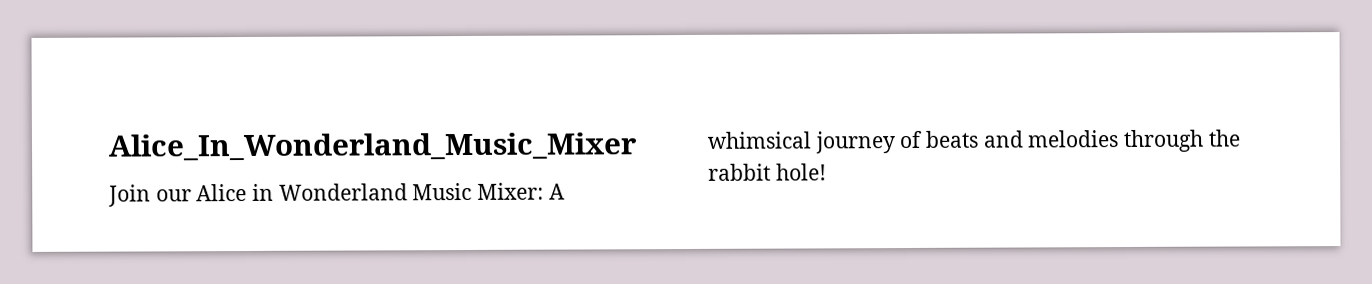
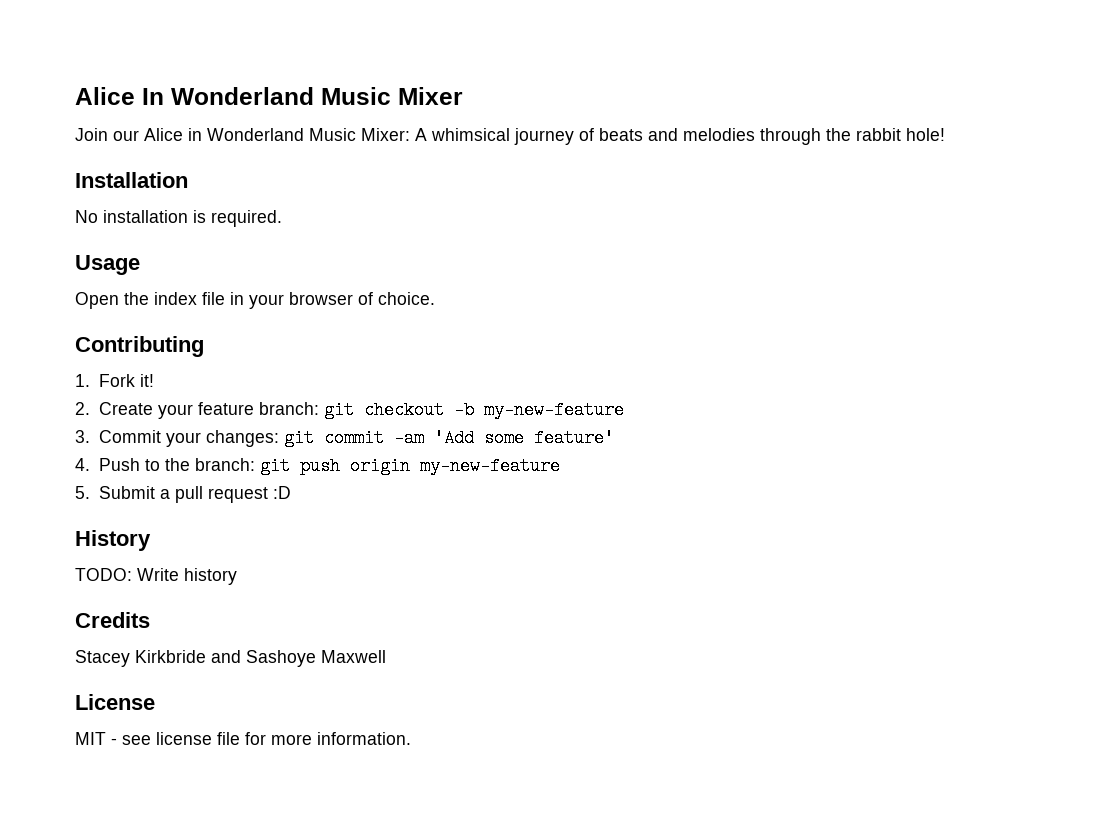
[108,132,637,161] Alice_In_Wonderland_Music_Mixer -> [75,87,463,105] Alice In Wonderland Music Mixer
(827, 172) none -> [75,172,188,188] [75,210,282,227] [75,255,140,275] [75,292,435,309] [75,336,204,357] [75,374,154,387] [75,401,624,419] [75,429,614,447] [75,457,560,475] [75,486,291,503] [75,530,151,551] [75,568,237,585] [75,612,150,628] [75,650,386,667] [75,694,155,710] [75,732,411,745] // Installation // No installation is required. // Usage // Open the index file in your browser of choice. // Contributing // 1. Fork it! // 2. Create your feature branch: git checkout -b my-new-feature // 3. Commit your changes: git commit -am 'Add some feature' // 4. Push to the branch: git push origin my-new-feature // 5. Submit a pull request :D // History // TODO: Write history // Credits // Stacey Kirkbride and Sashoye Maxwell // License // MIT - see license file for more information.

